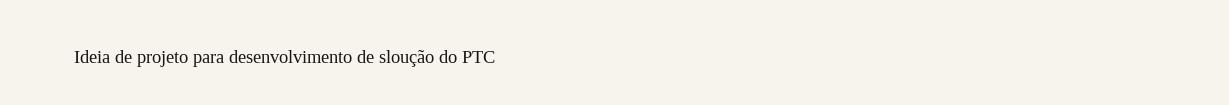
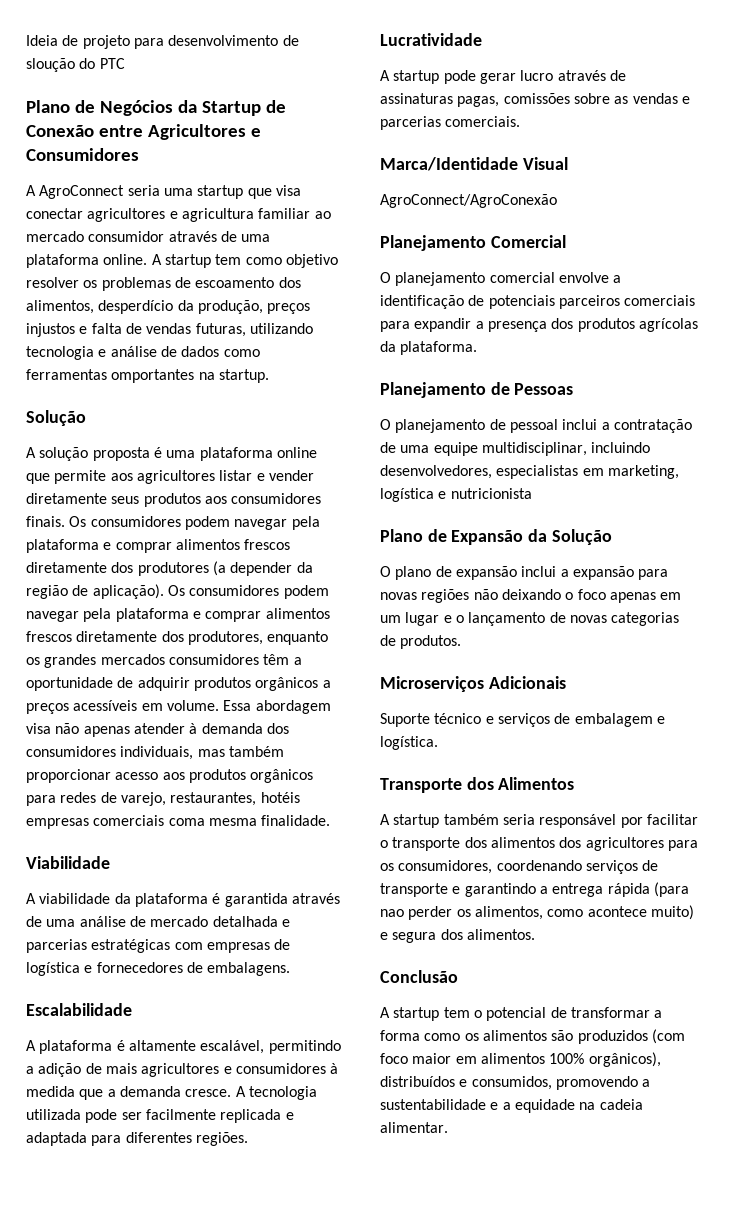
(495, 57) none -> [26,100,286,116] [26,124,261,140] [26,148,139,161] [26,185,301,199] [26,208,331,222] [26,231,271,242] [26,254,338,268] [26,277,301,291] [26,300,311,314] [26,323,313,337] [26,346,260,360] [26,369,269,383] [26,410,86,426] [26,447,317,461] [26,470,314,484] [26,493,322,507] [26,516,320,530] [26,539,291,553] [26,561,313,576] [26,584,329,599] [26,608,330,622] [26,631,329,645] [26,654,302,668] [26,677,331,691] [26,700,331,714] [26,723,289,737] [26,746,284,760] [26,769,314,783] [26,792,300,806] [26,815,331,829] [26,856,110,869] [26,893,340,907] [26,916,290,927] [26,939,291,953] [26,962,291,976] [26,1003,132,1016] [26,1040,341,1054] [26,1063,339,1077] [26,1086,317,1100] [26,1109,294,1123] [26,1132,248,1146] [380,33,482,46] [380,70,626,84] [380,93,690,107] [380,116,521,130] [380,157,568,171] [380,194,557,208] [380,235,566,251] [380,272,622,286] [380,295,696,309] [380,318,698,332] [380,341,478,355] [380,382,574,398] [380,419,692,433] [380,442,651,456] [380,465,679,479] [380,488,532,502] [380,529,612,545] [380,566,669,580] [380,589,682,603] [380,612,680,626] [380,635,462,649] [380,676,566,692] [380,713,665,727] [380,736,438,750] [380,777,575,793] [380,814,698,828] [380,837,698,851] [380,860,659,874] [380,882,689,897] [380,905,694,920] [380,929,535,943] [380,970,458,983] [380,1007,663,1021] [380,1029,685,1044] [380,1052,661,1067] [380,1076,651,1090] [380,1099,643,1113] [380,1122,448,1133] // Plano de Negócios da Startup de Conexão entre Agricultores e Consumidores // A AgroConnect seria uma startup que visa conectar agricultores e agricultura familiar ao mercado consumidor através de uma plataforma online. A startup tem como objetivo resolver os problemas de escoamento dos alimentos, desperdício da produção, preços injustos e falta de vendas futuras, utilizando tecnologia e análise de dados como ferramentas omportantes na startup. // Solução // A solução proposta é uma plataforma online que permite aos agricultores listar e vender diretamente seus produtos aos consumidores finais. Os consumidores podem navegar pela plataforma e comprar alimentos frescos diretamente dos produtores (a depender da região de aplicação). Os consumidores podem navegar pela plataforma e comprar alimentos frescos diretamente dos produtores, enquanto os grandes mercados consumidores têm a oportunidade de adquirir produtos orgânicos a preços acessíveis em volume. Essa abordagem visa não apenas atender à demanda dos consumidores individuais, mas também proporcionar acesso aos produtos orgânicos para redes de varejo, restaurantes, hotéis empresas comerciais coma mesma finalidade. // Viabilidade // A viabilidade da plataforma é garantida através de uma análise de mercado detalhada e parcerias estratégicas com empresas de logística e fornecedores de embalagens. // Escalabilidade // A plataforma é altamente escalável, permitindo a adição de mais agricultores e consumidores à medida que a demanda cresce. A tecnologia utilizada pode ser facilmente replicada e adaptada para diferentes regiões. // Lucratividade // A startup pode gerar lucro através de assinaturas pagas, comissões sobre as vendas e parcerias comerciais. // Marca/Identidade Visual // AgroConnect/AgroConexão // Planejamento Comercial // O planejamento comercial envolve a identificação de potenciais parceiros comerciais para expandir a presença dos produtos agrícolas da plataforma. // Planejamento de Pessoas // O planejamento de pessoal inclui a contratação de uma equipe multidisciplinar, incluindo desenvolvedores, especialistas em marketing, logística e nutricionista // Plano de Expansão da Solução // O plano de expansão inclui a expansão para novas regiões não deixando o foco apenas em um lugar e o lançamento de novas categorias de produtos. // Microserviços Adicionais // Suporte técnico e serviços de embalagem e logística. // Transporte dos Alimentos // A startup também seria responsável por facilitar o transporte dos alimentos dos agricultores para os consumidores, coordenando serviços de transporte e garantindo a entrega rápida (para nao perder os alimentos, como acontece muito) e segura dos alimentos. // Conclusão // A startup tem o potencial de transformar a forma como os alimentos são produzidos (com foco maior em alimentos 100% orgânicos), distribuídos e consumidos, promovendo a sustentabilidade e a equidade na cadeia alimentar.

